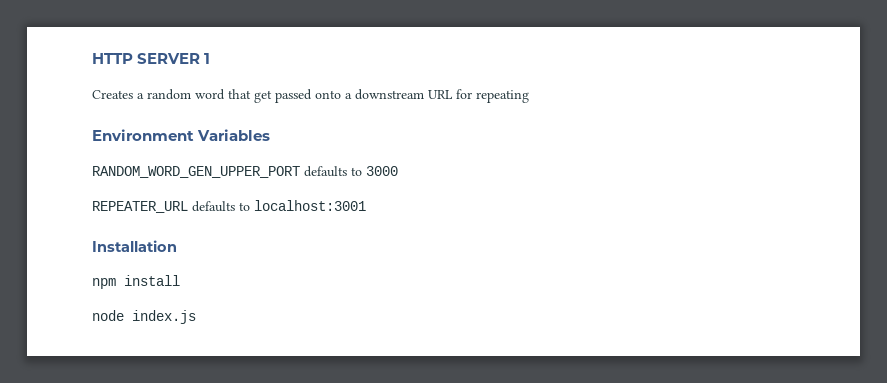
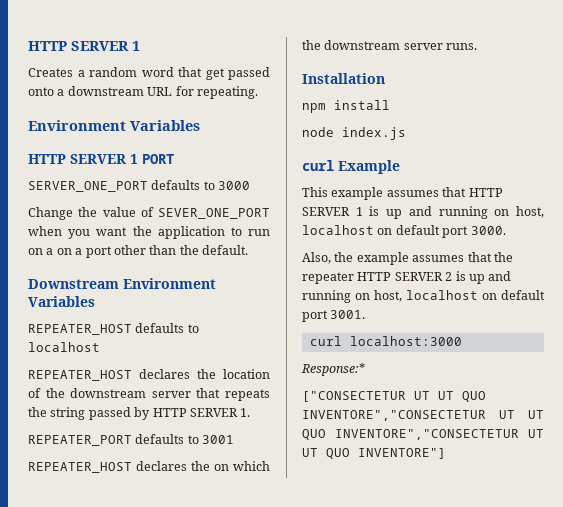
[476,90,529,103] [92,129,271,141] [92,166,398,178] [92,200,366,213] repeating // Environment Variables // RANDOM_WORD_GEN_UPPER_PORT defaults to 3000 // REPEATER_URL defaults to localhost:3001 -> [196,86,258,99] [28,120,200,131] [28,154,174,164] [28,180,251,192] [28,207,270,220] [28,226,270,239] [28,245,248,258] [28,278,216,289] [28,296,95,307] [28,323,199,335] [28,342,100,352] [28,369,270,381] [28,388,270,401] [28,407,251,420] [28,434,235,446] [28,461,270,473] [302,40,478,50] repeating. // Environment Variables // HTTP SERVER 1 PORT // SERVER_ONE_PORT defaults to 3000 // Change the value of SEVER_ONE_PORT when you want the application to run on a on a port other than the default. // Downstream Environment Variables // REPEATER_HOST defaults to localhost // REPEATER_HOST declares the location of the downstream server that repeats the string passed by HTTP SERVER 1. // REPEATER_PORT defaults to 3001 // REPEATER_HOST declares the on which the downstream server runs.
(196, 317) none -> [302,160,400,174] [302,187,503,200] [302,206,544,219] [302,225,506,238] [302,252,513,265] [302,271,512,284] [302,290,545,303] [302,310,366,322] [309,336,462,346] [301,363,365,376] [302,391,486,402] [302,410,544,421] [302,429,544,440] [302,448,446,459] // curl Example // This example assumes that HTTP SERVER 1 is up and running on host, localhost on default port 3000. // Also, the example assumes that the repeater HTTP SERVER 2 is up and running on host, localhost on default port 3001. // curl localhost:3000 // Response:* // ["CONSECTETUR UT UT QUO INVENTORE","CONSECTETUR UT UT QUO INVENTORE","CONSECTETUR UT UT QUO INVENTORE"]

